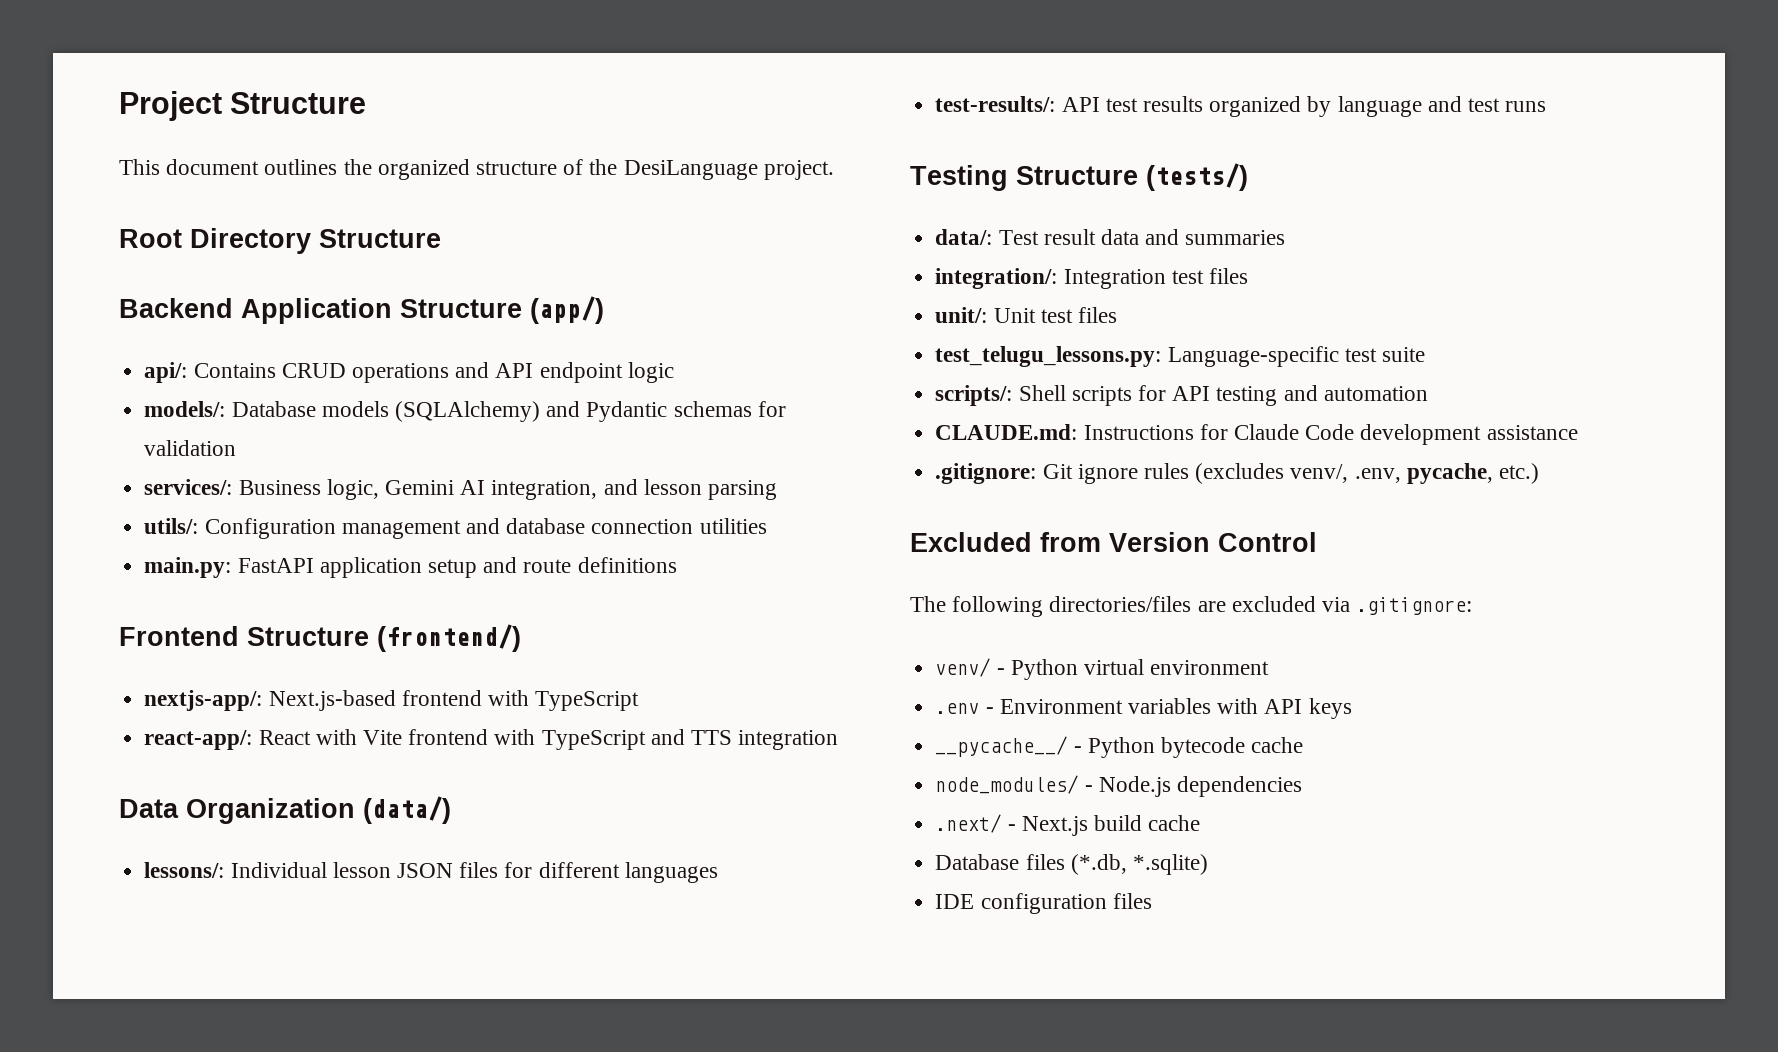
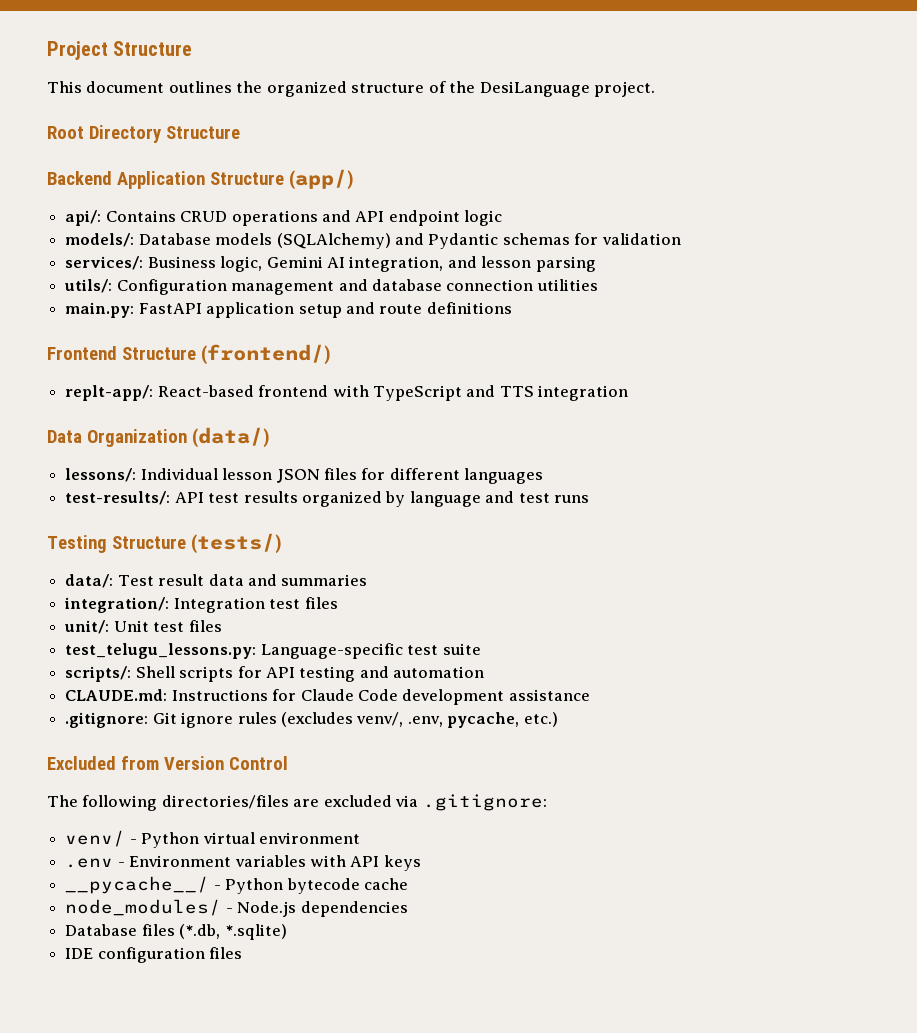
[144,690,640,711] [144,729,402,750] nextjs-app/: Next.js-based frontend with TypeScript // react-app/: React with Vite -> [65,385,254,401] replt-app/: React-based
[935,814,1201,836] // .next/ - Next.js build cache -> (408, 909) none

